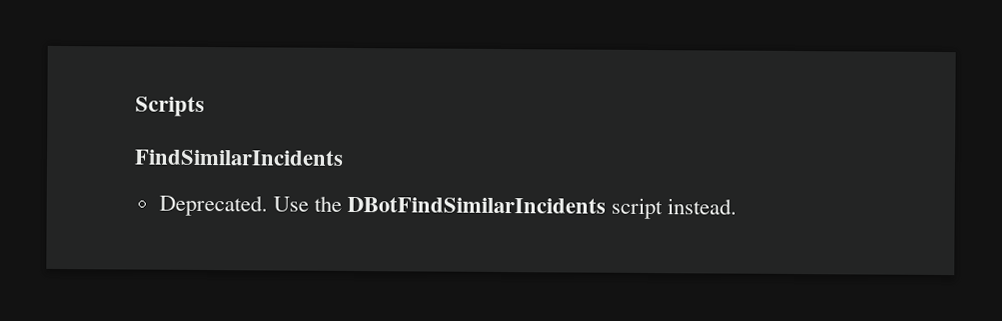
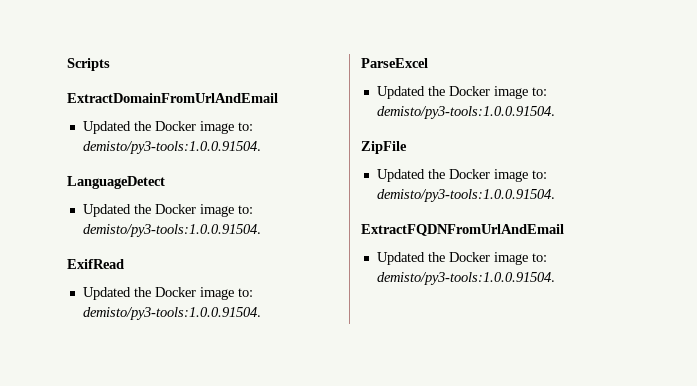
[134,149,344,166] [158,194,738,220] FindSimilarIncidents // Deprecated. Use the DBotFindSimilarIncidents script instead. -> [67,93,278,103] [82,121,253,134] [82,141,261,154] [67,176,165,189] [82,204,253,217] [82,224,261,237] [67,259,124,269] [82,287,253,300] [82,307,261,320] [361,58,428,68] [376,86,547,99] [376,106,555,119] [361,141,407,154] [376,169,547,182] [376,189,555,202] [361,224,564,236] [376,252,547,265] [376,272,555,285] ExtractDomainFromUrlAndEmail // Updated the Docker image to: demisto/py3-tools:1.0.0.91504. // LanguageDetect // Updated the Docker image to: demisto/py3-tools:1.0.0.91504. // ExifRead // Updated the Docker image to: demisto/py3-tools:1.0.0.91504. // ParseExcel // Updated the Docker image to: demisto/py3-tools:1.0.0.91504. // ZipFile // Updated the Docker image to: demisto/py3-tools:1.0.0.91504. // ExtractFQDNFromUrlAndEmail // Updated the Docker image to: demisto/py3-tools:1.0.0.91504.

